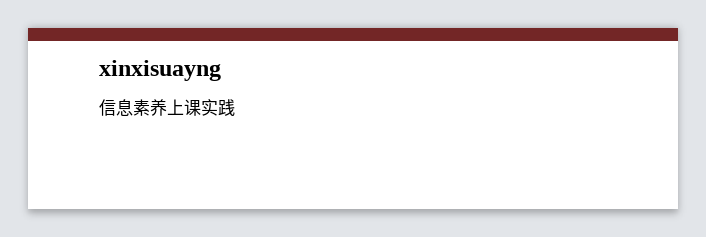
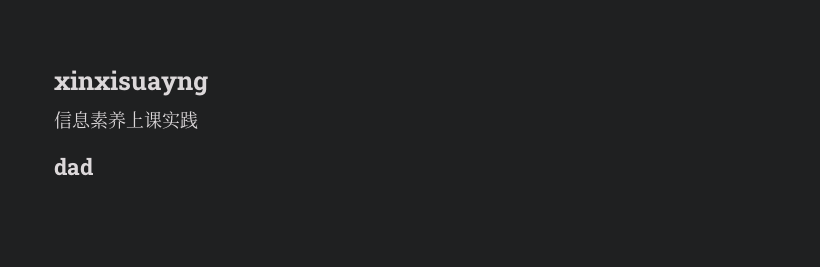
(235, 107) none -> [54,157,93,176] // dad

